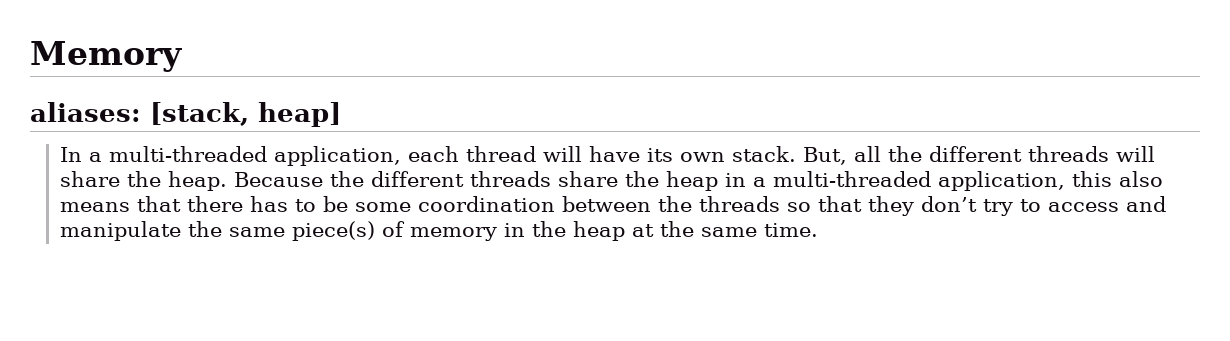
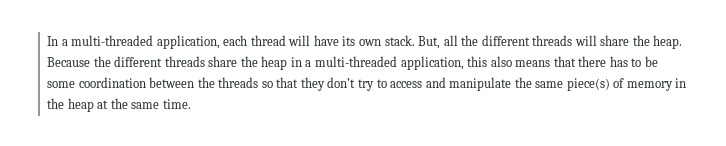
[30,41,182,72] [30,102,341,127] Memory // aliases: [stack, heap] // -> (47, 41) none

